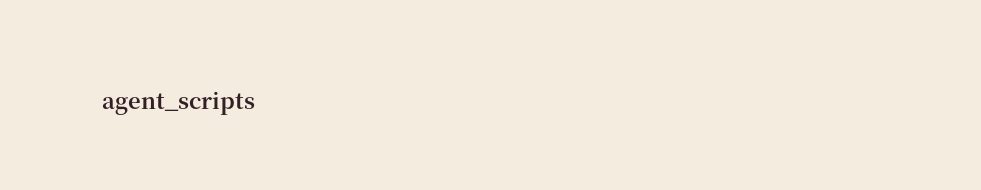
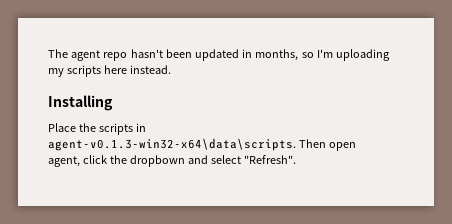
[102,91,255,115] agent_scripts -> [48,49,390,61] [48,65,171,77] [48,95,113,111] [48,123,146,135] [48,138,356,151] [48,155,296,167] The agent repo hasn't been updated in months, so I'm uploading my scripts here instead. // Installing // Place the scripts in agent-v0.1.3-win32-x64\data\scripts. Then open agent, click the dropbown and select "Refresh".

